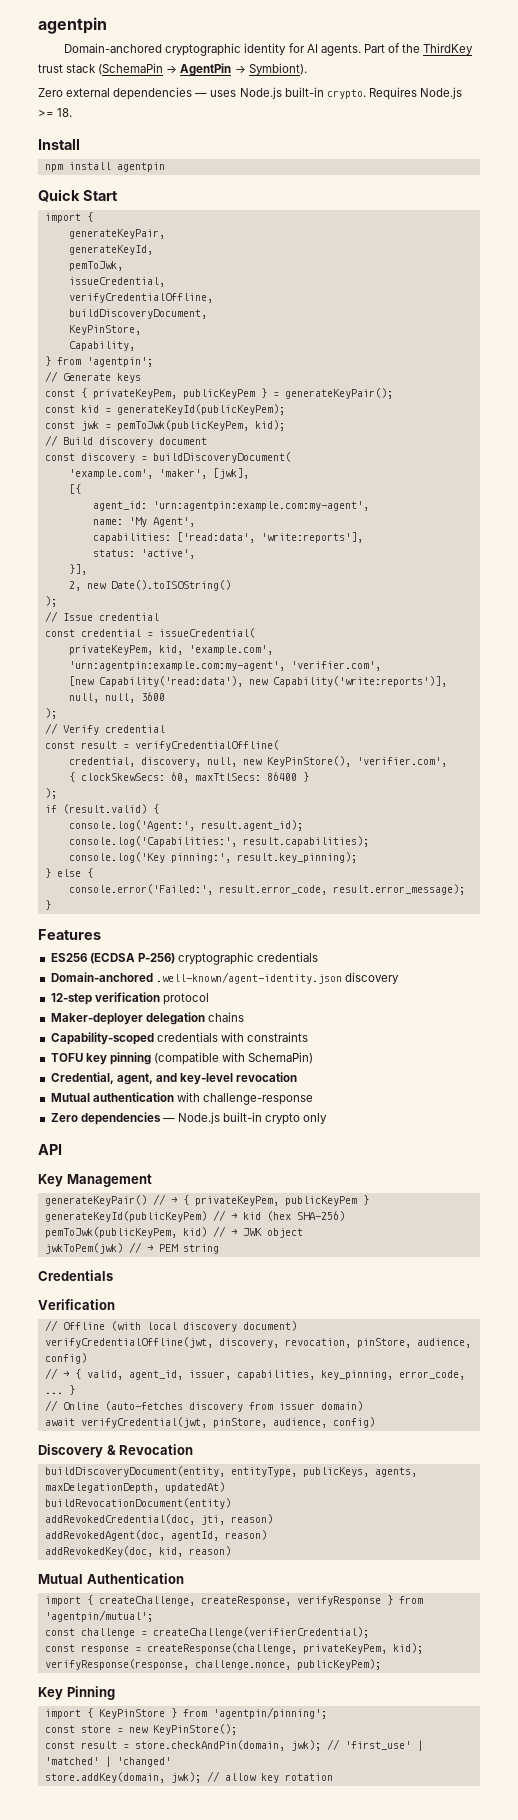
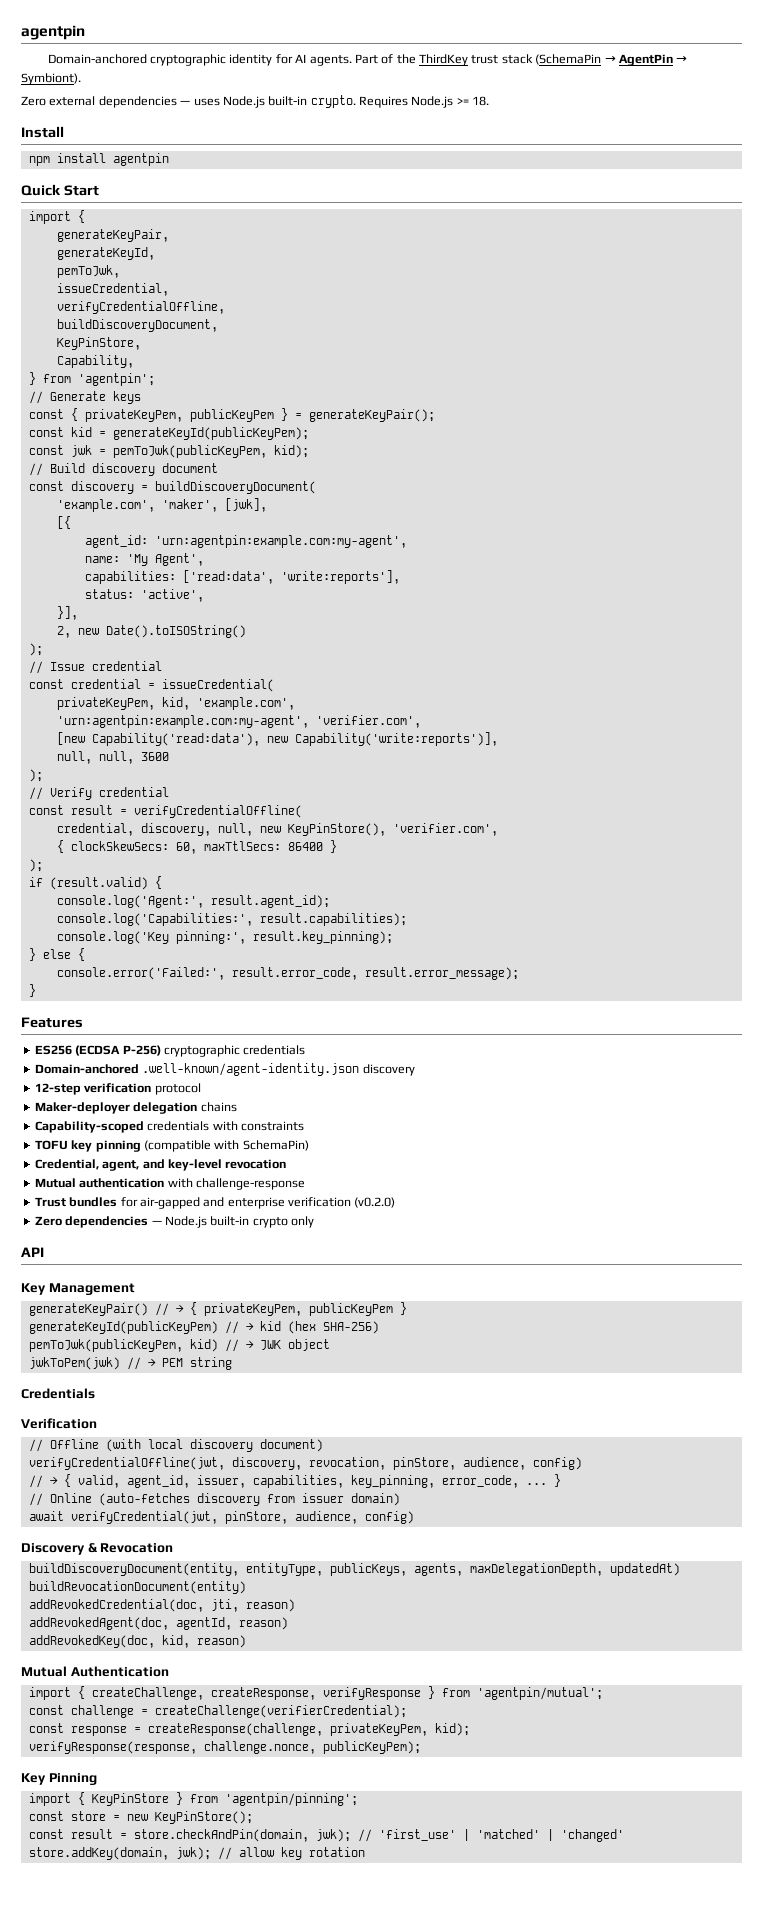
(313, 1099) none -> [34,1197,396,1209] // Trust bundles for air-gapped and enterprise verification (v0.2.0)

